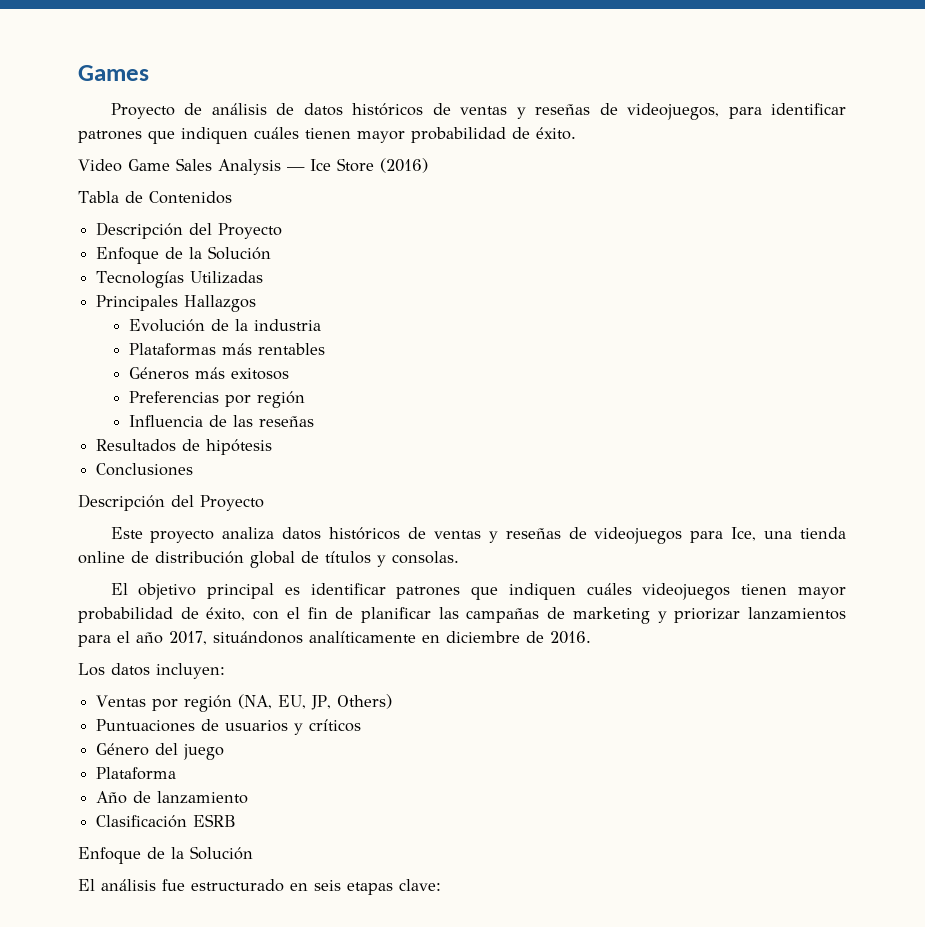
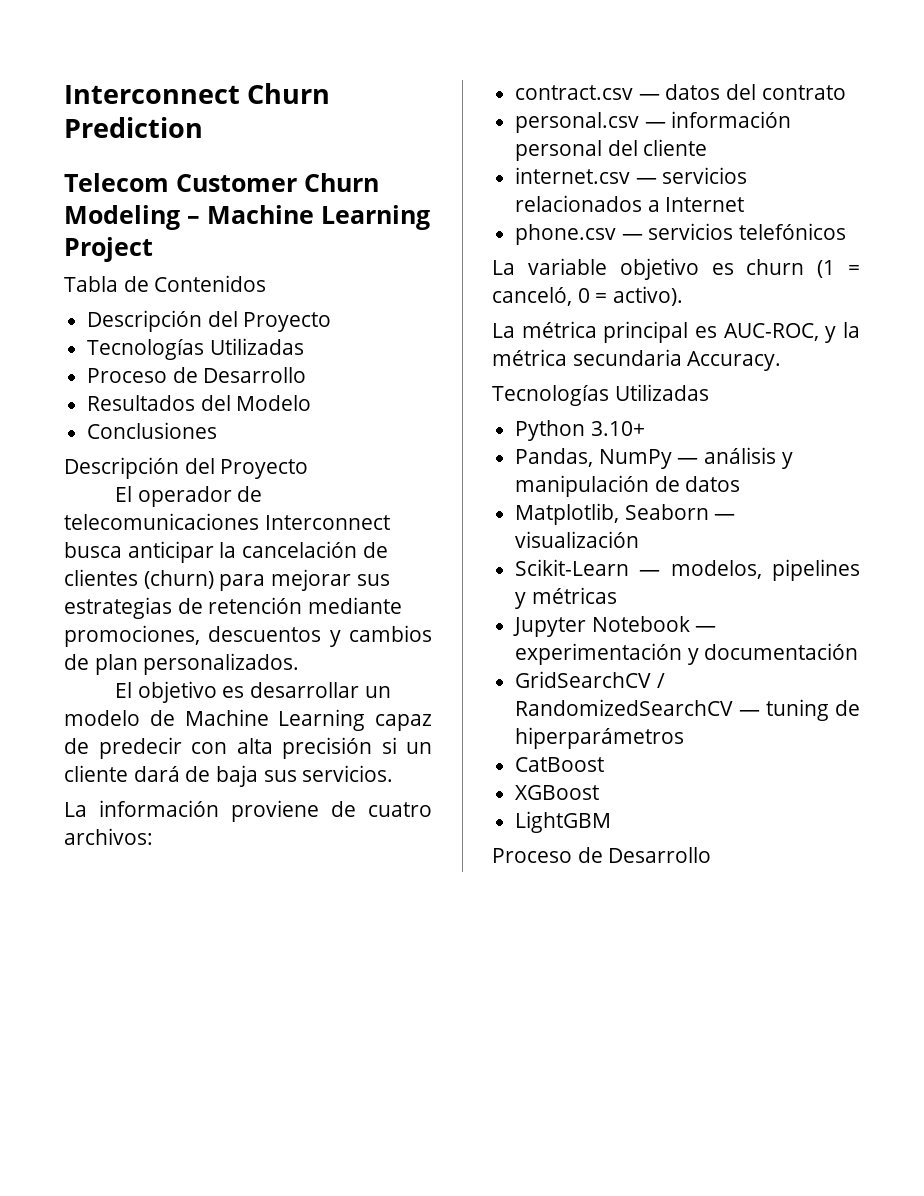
[78,65,149,81] [110,103,846,120] [78,127,576,144] [78,158,428,175] Games // Proyecto de análisis de datos históricos de ventas y reseñas de videojuegos, para identificar patrones que indiquen cuáles tienen mayor probabilidad de éxito. // Video Game Sales Analysis — Ice Store (2016) -> [64,83,331,104] [64,117,203,138] [64,173,379,192] [64,205,430,230] [64,237,153,262] Interconnect Churn Prediction // Telecom Customer Churn Modeling – Machine Learning Project
[96,246,272,264] [96,271,264,288] [96,295,257,312] [128,319,321,332] [128,343,325,356] [128,367,289,380] [128,391,305,408] [128,415,314,427] Enfoque de la Solución // Tecnologías Utilizadas // Principales Hallazgos // Evolución de la industria // Plataformas más rentables // Géneros más exitosos // Preferencias por región // Influencia de las reseñas -> [87,338,304,360] [87,367,307,383] Tecnologías Utilizadas // Proceso de Desarrollo
[182,439,273,455] de hipótesis -> [200,395,312,411] del Modelo
[110,527,847,544] [78,551,459,568] [110,583,846,600] [78,607,846,624] [78,631,591,647] [78,663,225,679] [96,694,393,712] [96,719,362,735] [96,743,225,760] [96,767,177,780] [96,791,249,804] [96,814,237,828] [78,846,253,864] [78,879,441,895] Este proyecto analiza datos históricos de ventas y reseñas de videojuegos para Ice, una tienda online de distribución global de títulos y consolas. // El objetivo principal es identificar patrones que indiquen cuáles videojuegos tienen mayor probabilidad de éxito, con el fin de planificar las campañas de marketing y priorizar lanzamientos para el año 2017, situándonos analíticamente en diciembre de 2016. // Los datos incluyen: // Ventas por región (NA, EU, JP, Others) // Puntuaciones de usuarios y críticos // Género del juego // Plataforma // Año de lanzamiento // Clasificación ESRB // Enfoque de la Solución // El análisis fue estructurado en seis etapas clave: -> [114,486,263,507] [64,513,390,530] [64,541,388,563] [64,569,390,591] [64,597,403,619] [64,625,432,647] [64,653,300,675] [114,681,391,703] [64,709,432,731] [64,737,432,759] [64,765,394,787] [64,800,432,822] [64,828,153,845] [515,84,846,100] [515,111,792,133] [515,139,708,161] [515,167,748,184] [515,195,745,212] [515,223,847,245] [492,258,860,280] [492,286,684,306] [492,321,860,343] [492,349,782,371] [492,384,709,406] [515,420,645,441] [515,447,793,469] [515,475,741,497] [515,503,736,525] [515,531,640,548] [515,559,860,581] [515,587,617,609] [513,616,717,637] [515,643,859,665] [515,671,665,688] [515,699,860,721] [515,727,685,749] [515,757,605,772] [515,785,600,800] [515,811,612,833] [492,847,712,863] El operador de telecomunicaciones Interconnect busca anticipar la cancelación de clientes (churn) para mejorar sus estrategias de retención mediante promociones, descuentos y cambios de plan personalizados. // El objetivo es desarrollar un modelo de Machine Learning capaz de predecir con alta precisión si un cliente dará de baja sus servicios. // La información proviene de cuatro archivos: // contract.csv — datos del contrato // personal.csv — información personal del cliente // internet.csv — servicios relacionados a Internet // phone.csv — servicios telefónicos // La variable objetivo es churn (1 = canceló, 0 = activo). // La métrica principal es AUC-ROC, y la métrica secundaria Accuracy. // Tecnologías Utilizadas // Python 3.10+ // Pandas, NumPy — análisis y manipulación de datos // Matplotlib, Seaborn — visualización // Scikit-Learn — modelos, pipelines y métricas // Jupyter Notebook — experimentación y documentación // GridSearchCV / RandomizedSearchCV — tuning de hiperparámetros // CatBoost // XGBoost // LightGBM // Proceso de Desarrollo

